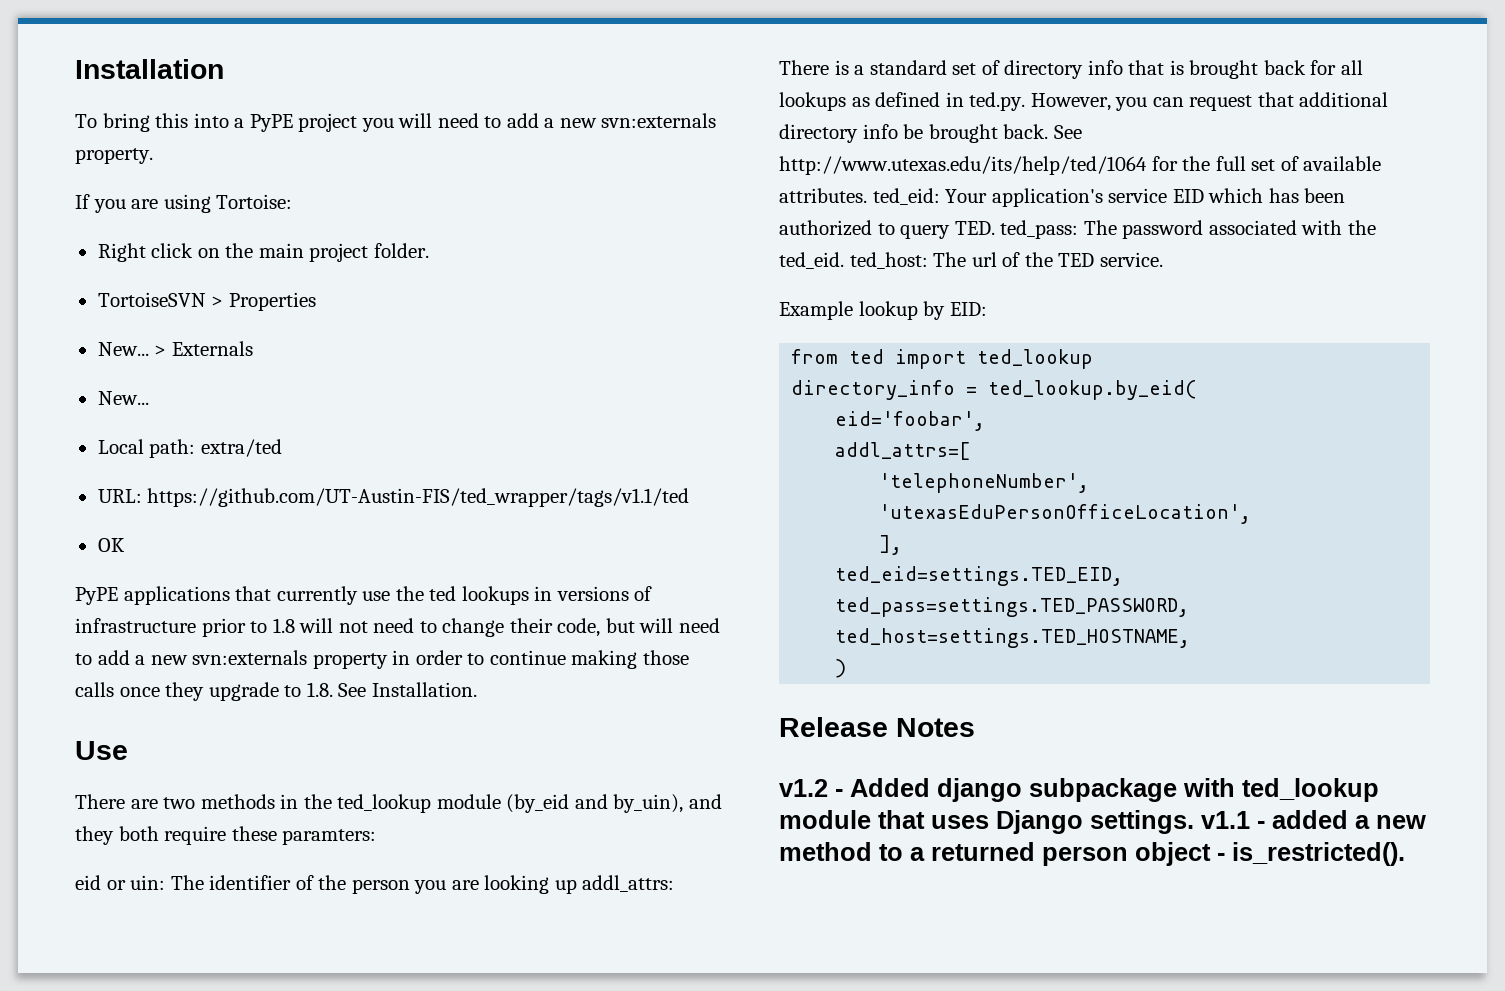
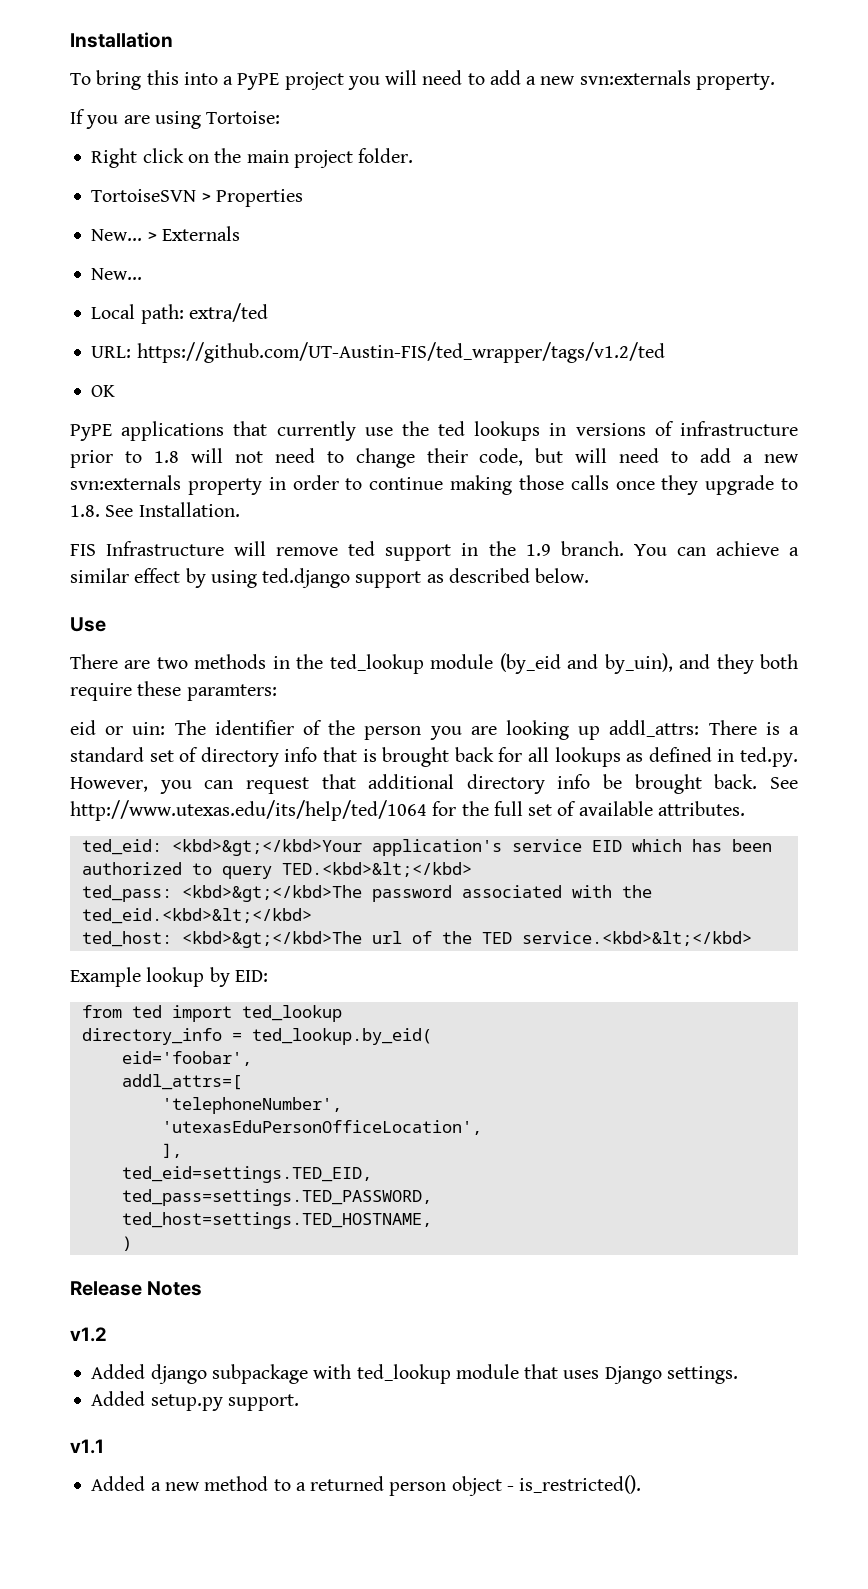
[147,488,690,507] https://github.com/UT-Austin-FIS/ted_wrapper/tags/v1.1/ted -> [136,342,665,363] https://github.com/UT-Austin-FIS/ted_wrapper/tags/v1.2/ted
(477, 689) none -> [70,541,800,561] [70,568,590,588] // FIS Infrastructure will remove ted support in the 1.9 branch. You can achieve a similar effect by using ted.django support as described below.
[872,188,988,205] ted_eid: Your -> [81,839,362,856] // ted_eid: <kbd>&gt;</kbd>Your
[954,220,1117,239] TED. ted_pass: The -> [281,862,472,877] [81,885,362,902] TED.<kbd>&lt;</kbd> // ted_pass: <kbd>&gt;</kbd>The
[779,252,967,269] ted_eid. ted_host: The -> [81,908,312,924] [81,931,362,948] ted_eid.<kbd>&lt;</kbd> // ted_host: <kbd>&gt;</kbd>The
[1099,252,1163,267] service. -> [521,931,752,946] service.<kbd>&lt;</kbd>
[835,789,843,797] - -> (107, 1334) //
(1194, 822) none -> [91,1391,299,1411] // Added setup.py support. //
[1257,810,1348,829] - added -> [91,1476,146,1491] // Added

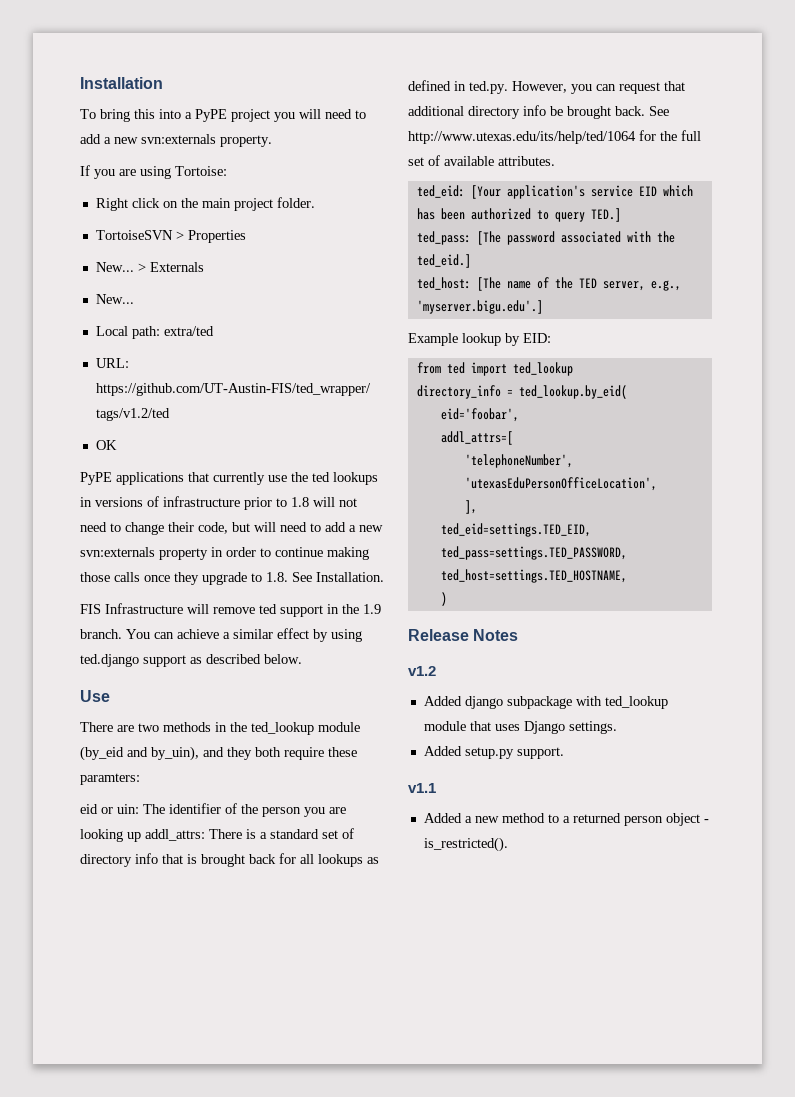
[171,839,362,856] <kbd>&gt;</kbd>Your -> [470,185,501,199] [Your
[281,862,472,877] TED.<kbd>&lt;</kbd> -> [590,208,621,222] TED.]
[181,885,362,902] <kbd>&gt;</kbd>The -> [476,231,501,245] [The
[81,908,312,924] ted_eid.<kbd>&lt;</kbd> -> [416,254,471,268] ted_eid.]
[181,931,402,948] <kbd>&gt;</kbd>The url -> [476,277,531,291] [The name
[521,931,752,946] service.<kbd>&lt;</kbd> -> [602,280,681,291] [416,300,543,314] server, e.g., 'myserver.bigu.edu'.]

